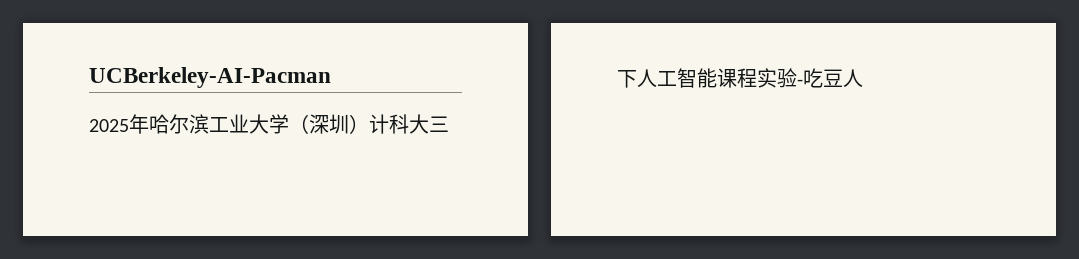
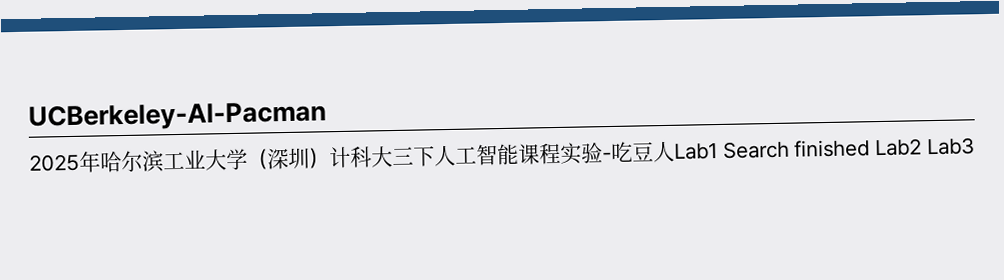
(863, 78) none -> [674,137,975,160] Lab1 Search finished Lab2 Lab3

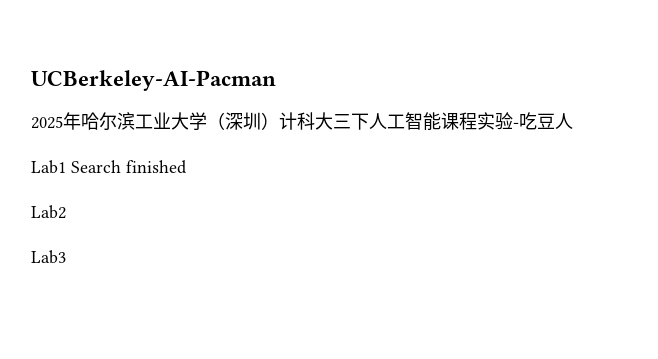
(675, 151) none -> (573, 121) //
(871, 148) none -> (187, 167) //
(923, 147) none -> (66, 212) //

